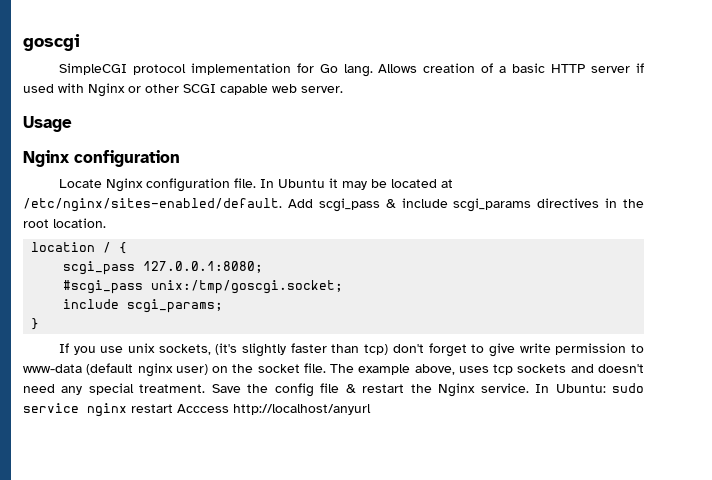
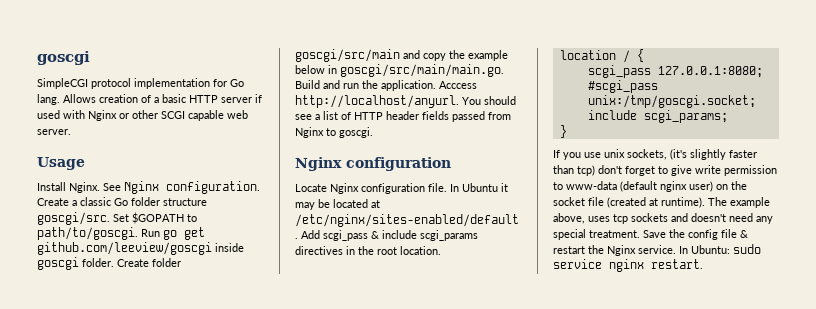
(72, 124) none -> [37,181,260,194] [37,197,207,206] [37,212,197,225] [37,227,205,240] [37,242,244,255] [37,257,181,270] [295,49,508,62] [295,64,504,77] [295,80,477,91] [295,95,516,108] [295,111,511,122] [295,127,373,138] // Install Nginx. See Nginx configuration. Create a classic Go folder structure goscgi/src. Set $GOPATH to path/to/goscgi. Run go get github.com/leeview/goscgi inside goscgi folder. Create folder goscgi/src/main and copy the example below in goscgi/src/main/main.go. Build and run the application. Acccess http://localhost/anyurl. You should see a list of HTTP header fields passed from Nginx to goscgi.
[303,363,326,373] file. -> [588,197,705,208] file (created at runtime).
[131,404,371,415] restart Acccess http://localhost/anyurl -> [651,259,703,269] restart.

